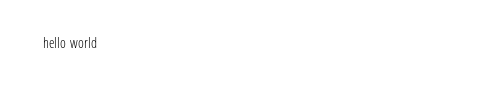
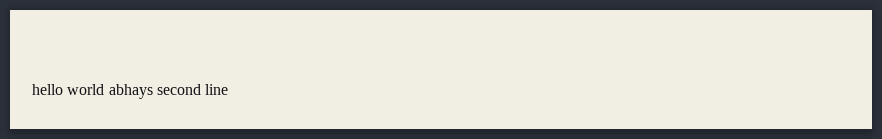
(97, 42) none -> [108,84,229,99] abhays second line

